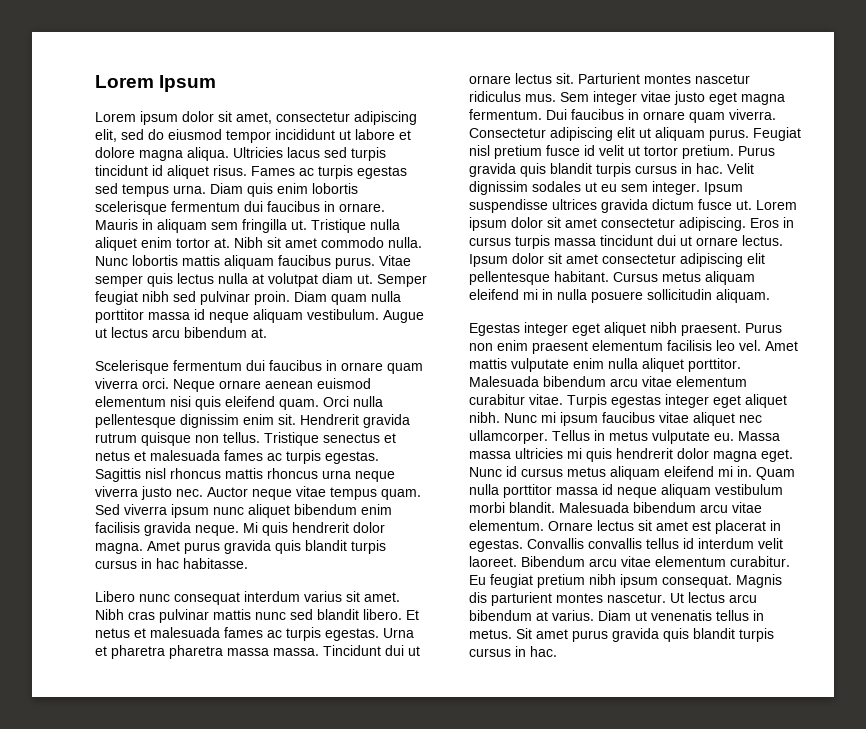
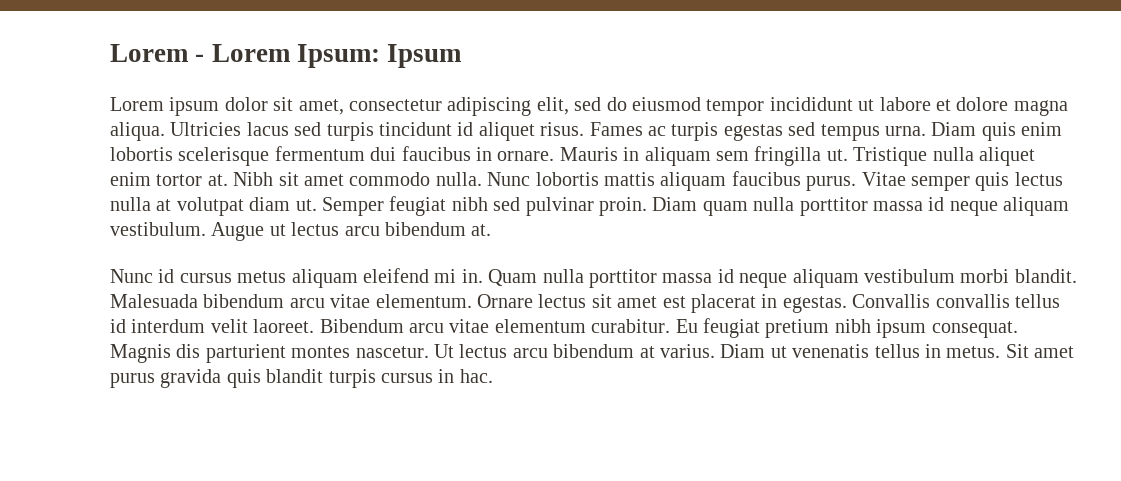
[95,75,154,88] Lorem -> [110,44,380,68] Lorem - Lorem Ipsum:
[95,360,423,374] [95,378,371,392] [95,396,383,410] [95,414,410,428] [95,432,396,446] [95,450,379,464] [95,468,395,482] [95,486,421,500] [95,504,392,518] [95,522,385,536] [95,540,386,554] [95,558,248,569] [95,591,400,605] [95,609,419,623] [95,627,414,641] [95,645,420,659] [469,73,750,84] [469,91,785,105] [469,109,776,123] [469,127,801,141] [469,145,775,159] [469,163,754,177] [469,181,743,195] [469,199,797,213] [469,217,794,231] [469,235,783,249] [469,253,765,267] [469,271,755,285] [469,289,770,303] [469,322,782,336] [469,340,798,354] [469,358,741,372] [469,376,747,387] [469,394,787,408] [469,412,762,426] [469,430,780,444] [469,448,793,462] Scelerisque fermentum dui faucibus in ornare quam viverra orci. Neque ornare aenean euismod elementum nisi quis eleifend quam. Orci nulla pellentesque dignissim enim sit. Hendrerit gravida rutrum quisque non tellus. Tristique senectus et netus et malesuada fames ac turpis egestas. Sagittis nisl rhoncus mattis rhoncus urna neque viverra justo nec. Auctor neque vitae tempus quam. Sed viverra ipsum nunc aliquet bibendum enim facilisis gravida neque. Mi quis hendrerit dolor magna. Amet purus gravida quis blandit turpis cursus in hac habitasse. // Libero nunc consequat interdum varius sit amet. Nibh cras pulvinar mattis nunc sed blandit libero. Et netus et malesuada fames ac turpis egestas. Urna et pharetra pharetra massa massa. Tincidunt dui ut ornare lectus sit. Parturient montes nascetur ridiculus mus. Sem integer vitae justo eget magna fermentum. Dui faucibus in ornare quam viverra. Consectetur adipiscing elit ut aliquam purus. Feugiat nisl pretium fusce id velit ut tortor pretium. Purus gravida quis blandit turpis cursus in hac. Velit dignissim sodales ut eu sem integer. Ipsum suspendisse ultrices gravida dictum fusce ut. Lorem ipsum dolor sit amet consectetur adipiscing. Eros in cursus turpis massa tincidunt dui ut ornare lectus. Ipsum dolor sit amet consectetur adipiscing elit pellentesque habitant. Cursus metus aliquam eleifend mi in nulla posuere sollicitudin aliquam. // Egestas integer eget aliquet nibh praesent. Purus non enim praesent elementum facilisis leo vel. Amet mattis vulputate enim nulla aliquet porttitor. Malesuada bibendum arcu vitae elementum curabitur vitae. Turpis egestas integer eget aliquet nibh. Nunc mi ipsum faucibus vitae aliquet nec ullamcorper. Tellus in metus vulputate eu. Massa massa ultricies mi quis hendrerit dolor magna eget. -> (492, 230) none

